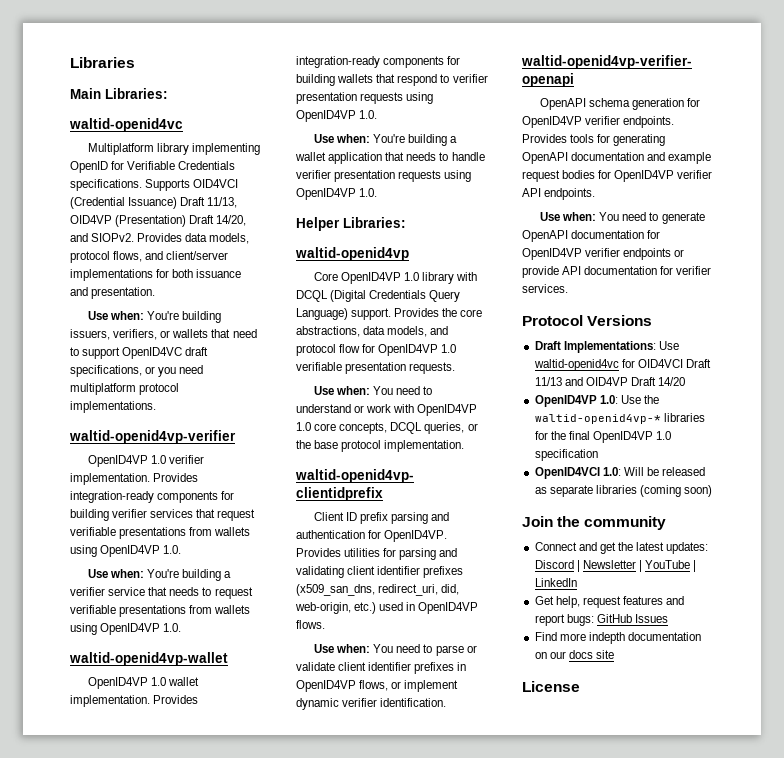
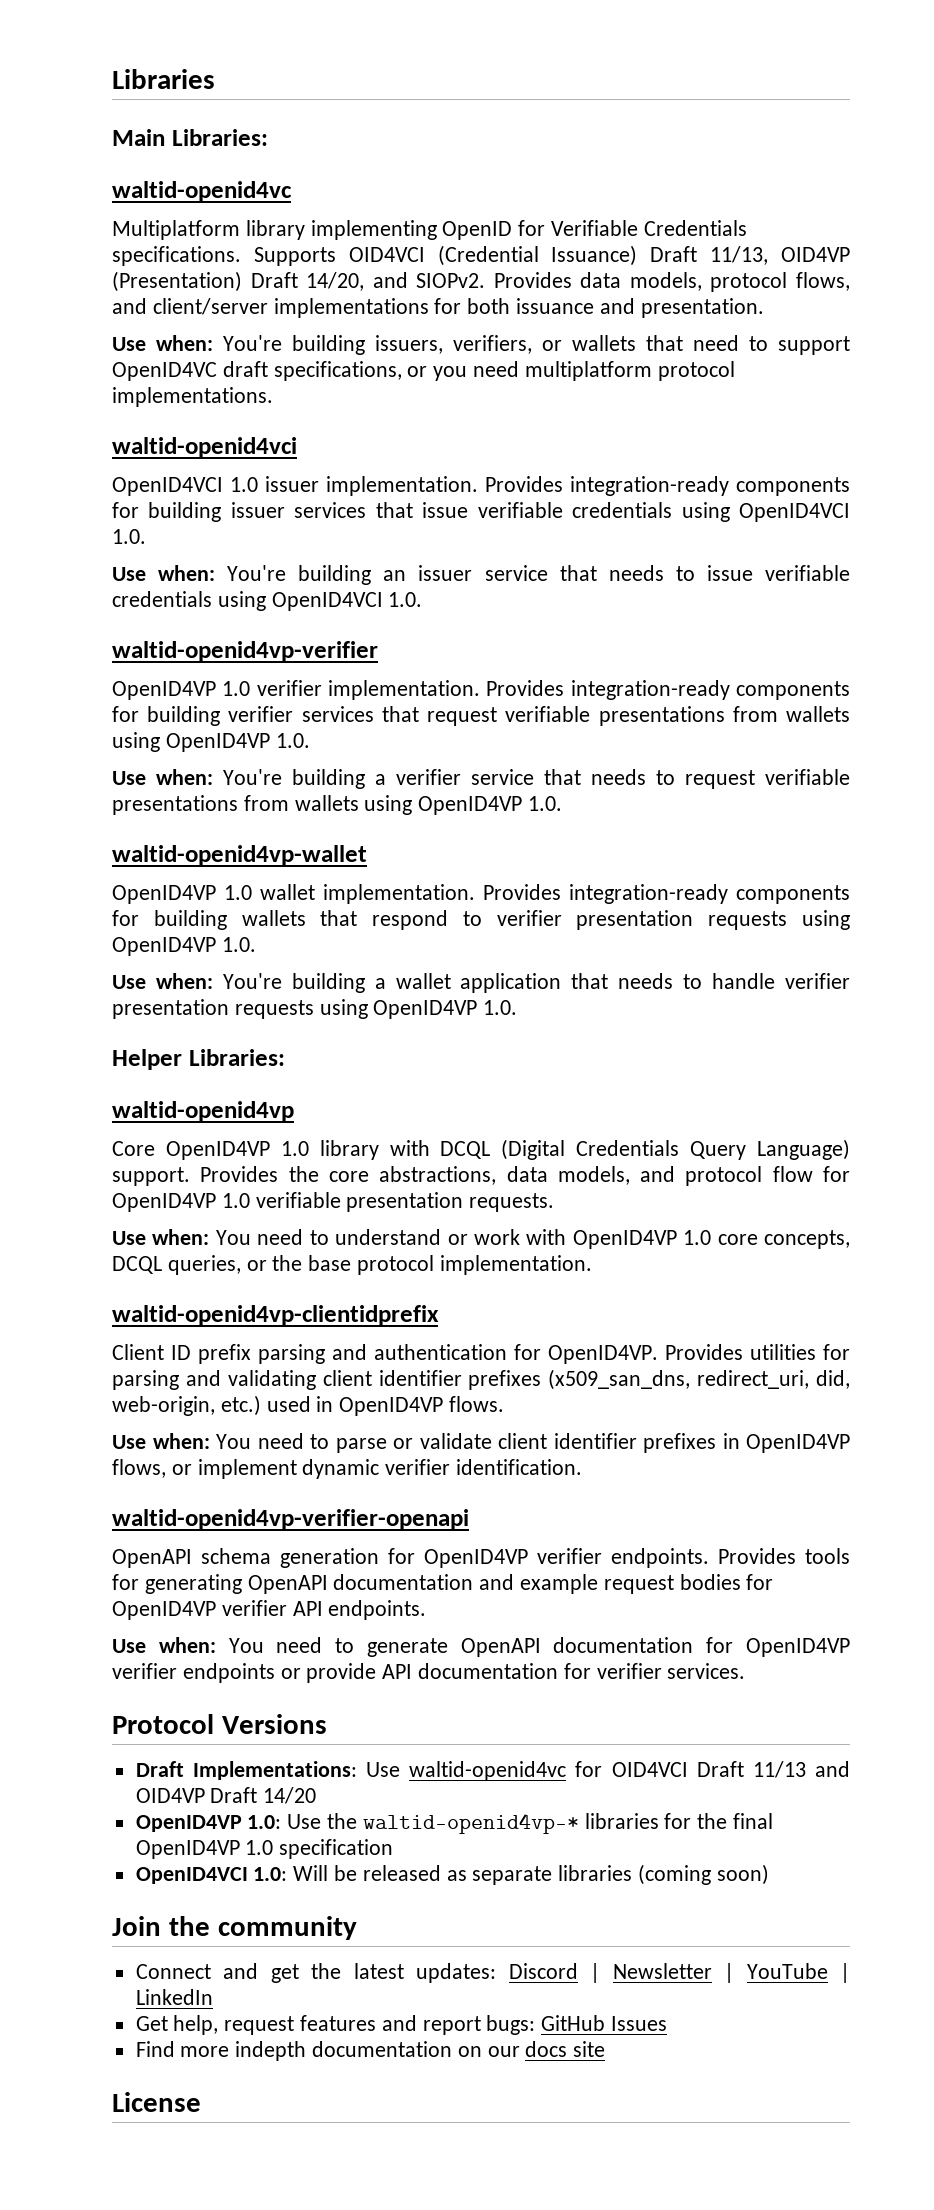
(156, 407) none -> [112,437,297,458] [112,476,850,496] [112,502,850,522] [112,529,146,544] [112,565,850,585] [112,591,423,611] // waltid-openid4vci // OpenID4VCI 1.0 issuer implementation. Provides integration-ready components for building issuer services that issue verifiable credentials using OpenID4VCI 1.0. // Use when: You're building an issuer service that needs to issue verifiable credentials using OpenID4VCI 1.0.

